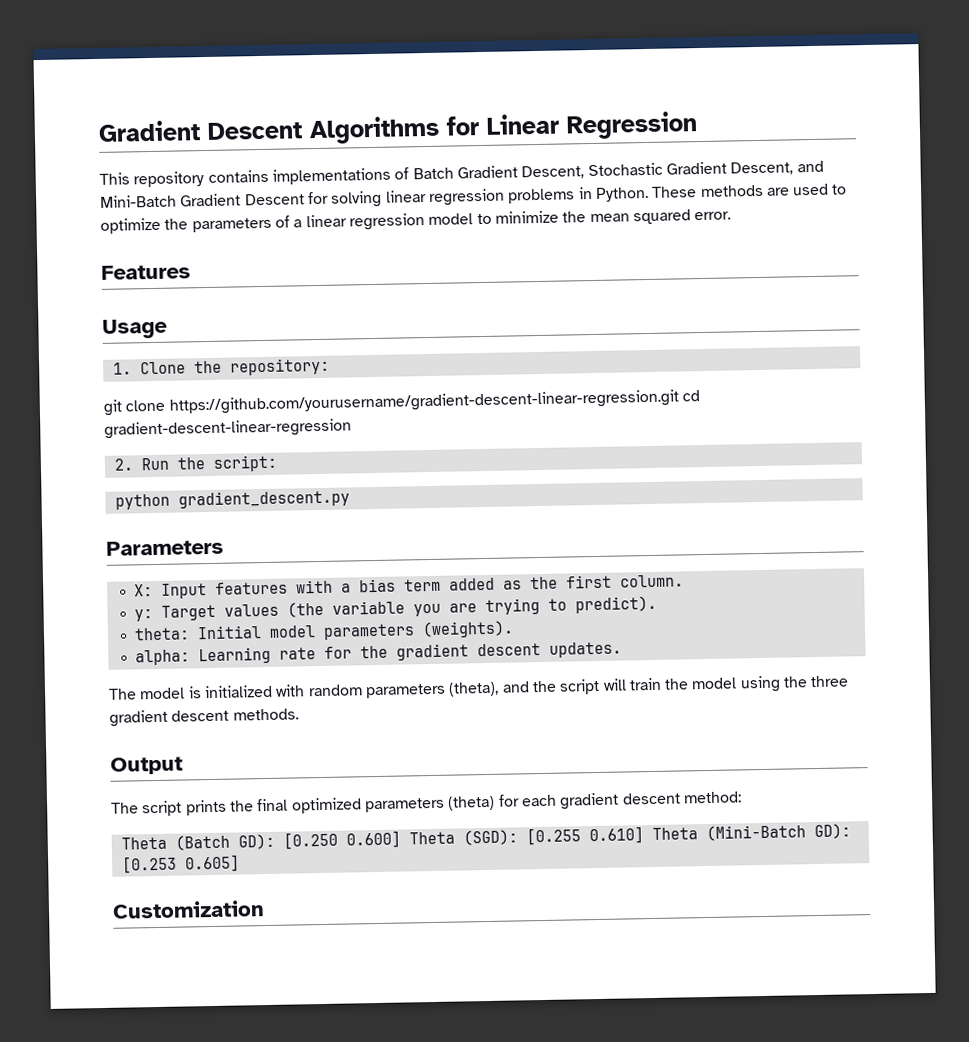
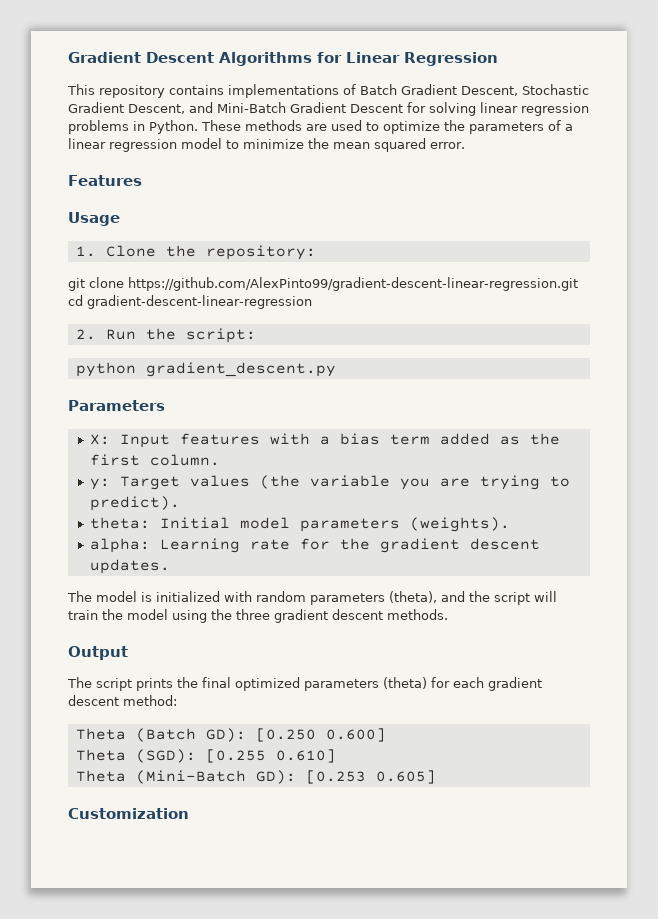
[168,389,679,415] https://github.com/yourusername/gradient-descent-linear-regression.git -> [128,277,578,291] https://github.com/AlexPinto99/gradient-descent-linear-regression.git
(401, 839) none -> (386, 735) //
(644, 835) none -> (336, 756) //

